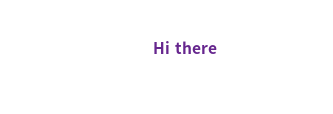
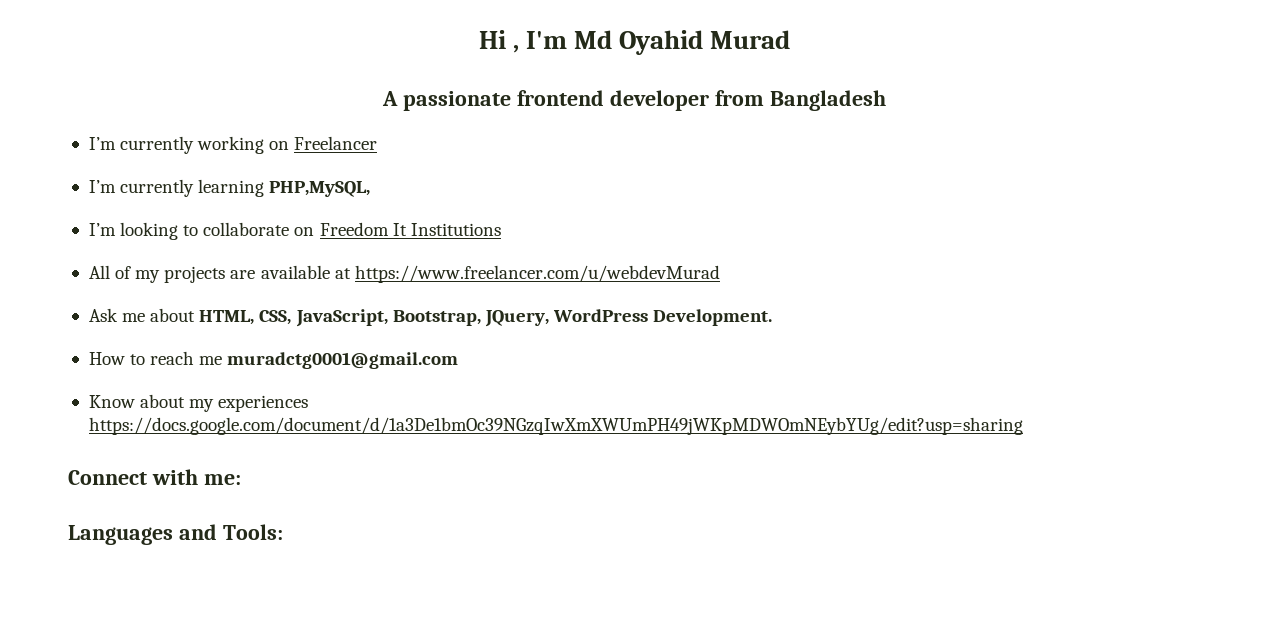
[174,41,217,54] there -> [512,30,791,55] [382,90,886,111] [88,136,378,154] [88,179,371,197] [88,222,501,240] [88,265,720,283] [88,308,773,327] [88,351,459,369] [88,394,309,412] [88,417,1023,435] [68,469,241,485] [68,524,283,545] , I'm Md Oyahid Murad // A passionate frontend developer from Bangladesh // I’m currently working on Freelancer // I’m currently learning PHP,MySQL, // I’m looking to collaborate on Freedom It Institutions // All of my projects are available at https://www.freelancer.com/u/webdevMurad // Ask me about HTML, CSS, JavaScript, Bootstrap, JQuery, WordPress Development. // How to reach me muradctg0001@gmail.com // Know about my experiences https://docs.google.com/document/d/1a3De1bmOc39NGzqIwXmXWUmPH49jWKpMDWOmNEybYUg/edit?usp=sharing // Connect with me: // Languages and Tools:

